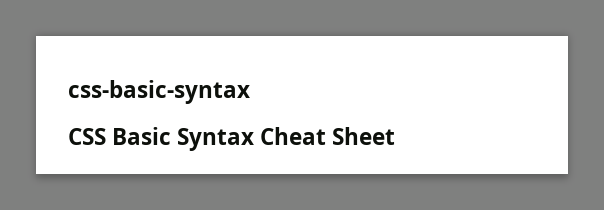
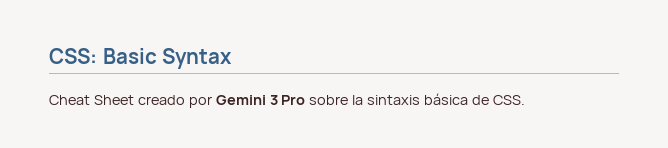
[68,80,250,104] [68,128,106,145] css-basic-syntax // CSS -> [49,48,97,64] CSS:
(255, 139) none -> (233, 58) //
(396, 136) none -> [137,93,525,108] creado por Gemini 3 Pro sobre la sintaxis básica de CSS.

